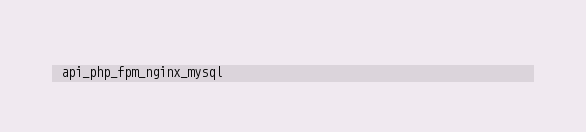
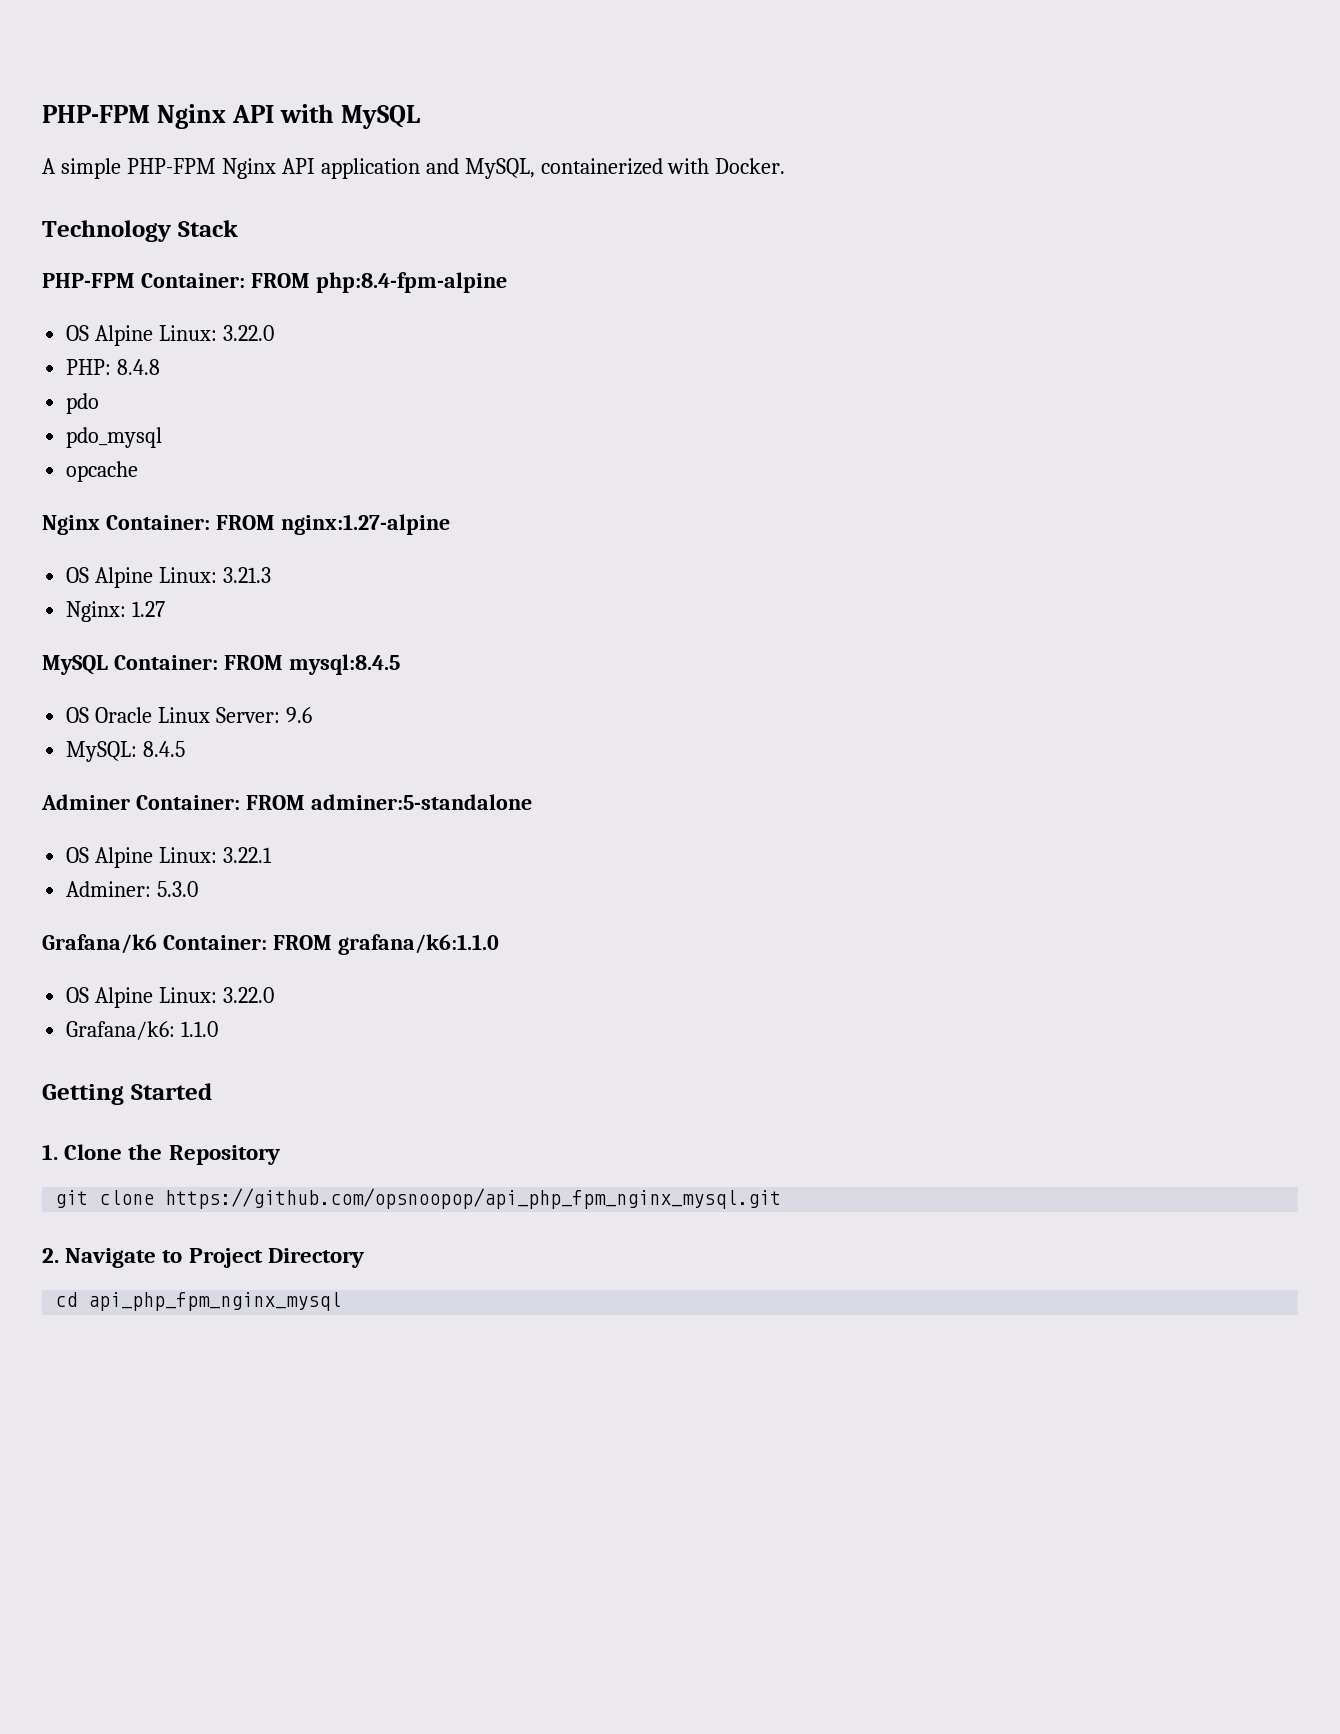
(61, 73) none -> [42,104,420,129] [42,158,786,179] [42,220,238,242] [42,272,507,293] [66,325,275,346] [66,359,161,375] [66,393,100,414] [66,427,163,448] [66,461,139,482] [42,514,450,535] [66,567,272,588] [66,601,166,622] [42,654,400,675] [66,707,312,723] [66,741,186,762] [41,794,532,810] [66,847,273,868] [66,881,199,897] [42,934,499,955] [66,987,275,1008] [66,1021,219,1040] [42,1083,212,1105] [42,1144,280,1165] [55,1188,782,1209] [42,1248,364,1268] [55,1292,78,1307] PHP-FPM Nginx API with MySQL // A simple PHP-FPM Nginx API application and MySQL, containerized with Docker. // Technology Stack // PHP-FPM Container: FROM php:8.4-fpm-alpine // OS Alpine Linux: 3.22.0 // PHP: 8.4.8 // pdo // pdo_mysql // opcache // Nginx Container: FROM nginx:1.27-alpine // OS Alpine Linux: 3.21.3 // Nginx: 1.27 // MySQL Container: FROM mysql:8.4.5 // OS Oracle Linux Server: 9.6 // MySQL: 8.4.5 // Adminer Container: FROM adminer:5-standalone // OS Alpine Linux: 3.22.1 // Adminer: 5.3.0 // Grafana/k6 Container: FROM grafana/k6:1.1.0 // OS Alpine Linux: 3.22.0 // Grafana/k6: 1.1.0 // Getting Started // 1. Clone the Repository // git clone https://github.com/opsnoopop/api_php_fpm_nginx_mysql.git // 2. Navigate to Project Directory // cd

